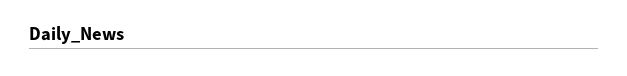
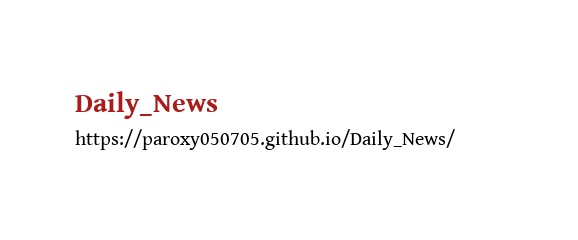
(124, 35) none -> [75,129,455,150] // https://paroxy050705.github.io/Daily_News/

